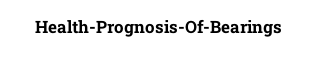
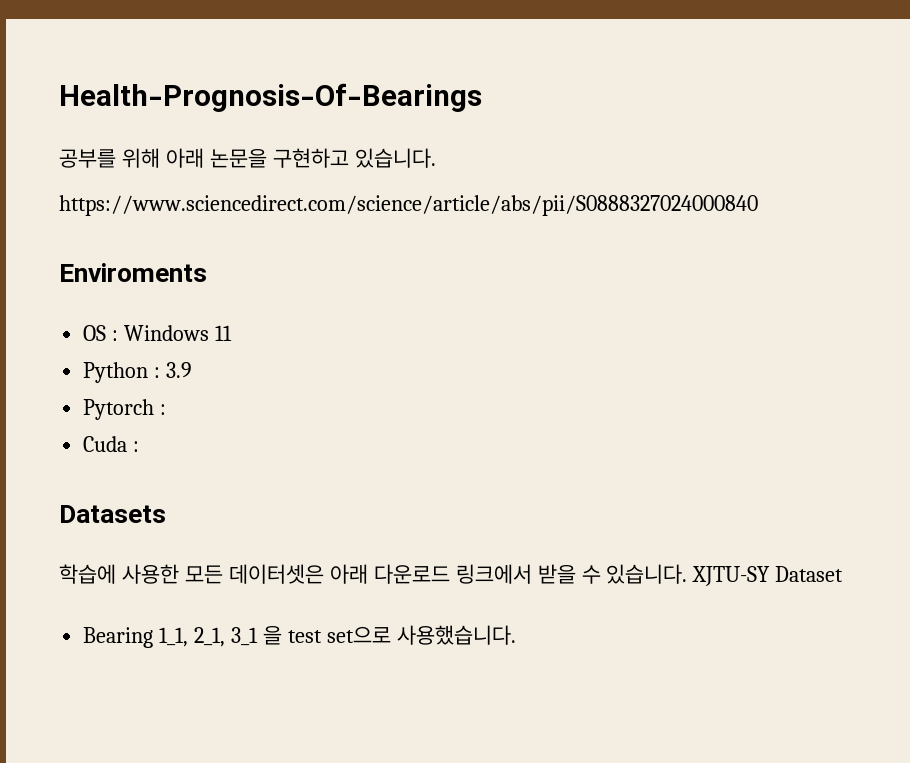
(282, 28) none -> [59,148,436,168] [59,195,758,216] [59,263,207,282] [83,325,233,341] [83,362,193,383] [83,399,167,420] [83,436,140,452] [59,505,166,523] [59,564,844,586] [83,625,516,648] // 공부를 위해 아래 논문을 구현하고 있습니다. // https://www.sciencedirect.com/science/article/abs/pii/S0888327024000840 // Enviroments // OS : Windows 11 // Python : 3.9 // Pytorch : // Cuda : // Datasets // 학습에 사용한 모든 데이터셋은 아래 다운로드 링크에서 받을 수 있습니다. XJTU-SY Dataset // Bearing 1_1, 2_1, 3_1 을 test set으로 사용했습니다.

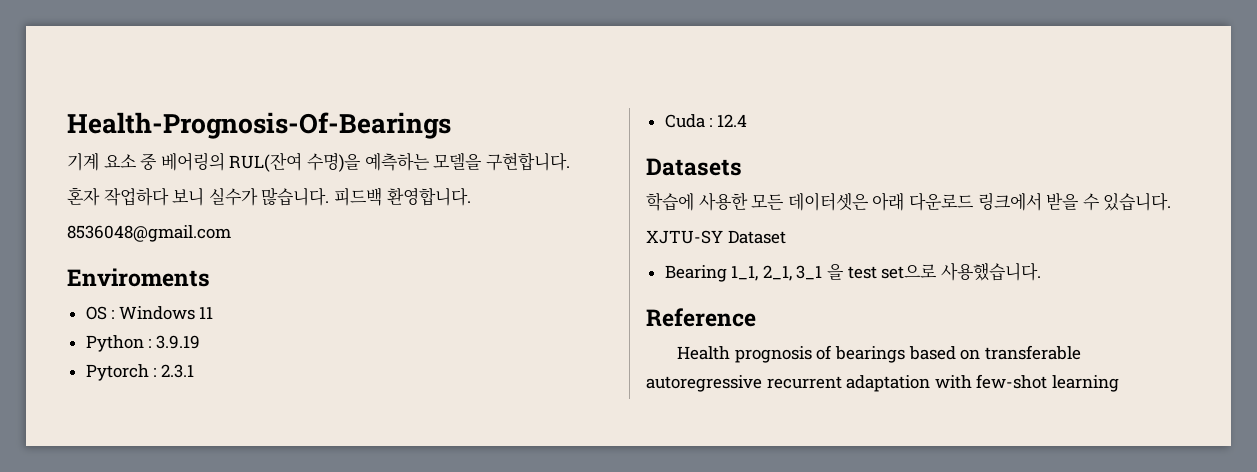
[59,148,436,168] [59,195,758,216] 공부를 위해 아래 논문을 구현하고 있습니다. // https://www.sciencedirect.com/science/article/abs/pii/S0888327024000840 -> [67,152,570,172] [67,187,471,206] [67,225,231,242] 기계 요소 중 베어링의 RUL(잔여 수명)을 예측하는 모델을 구현합니다. // 혼자 작업하다 보니 실수가 많습니다. 피드백 환영합니다. // 8536048@gmail.com
[166,362,193,378] 3.9 -> [155,335,200,349] 3.9.19
(167, 409) none -> [160,364,194,378] 2.3.1
(140, 446) none -> [716,114,747,127] 12.4
(688, 574) none -> (1172, 202) //
(516, 635) none -> [646,308,756,327] [677,345,1081,363] [646,374,1119,392] // Reference // Health prognosis of bearings based on transferable autoregressive recurrent adaptation with few-shot learning

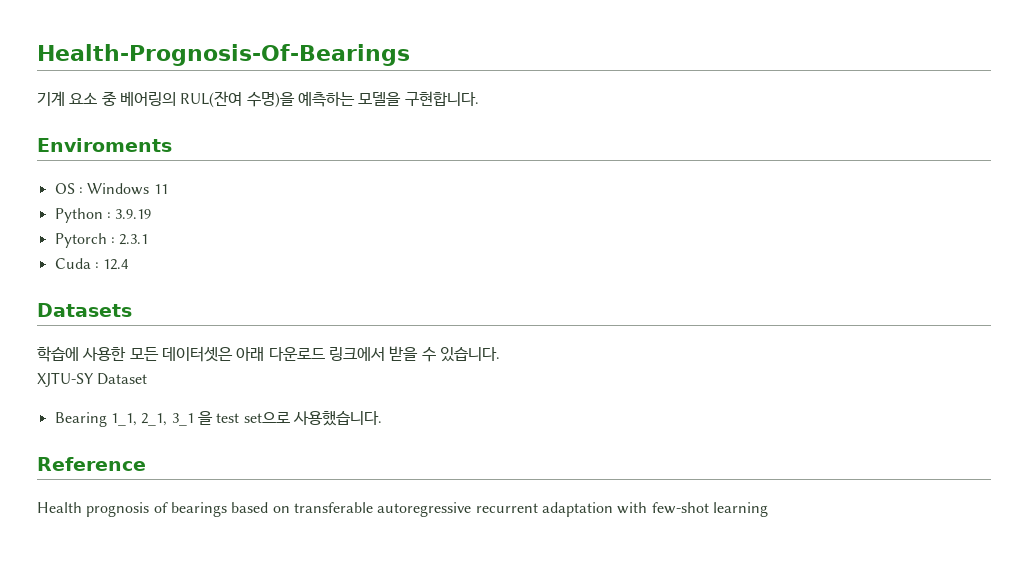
[67,187,471,206] [67,225,231,242] // 혼자 작업하다 보니 실수가 많습니다. 피드백 환영합니다. // 8536048@gmail.com -> (479, 98) none

